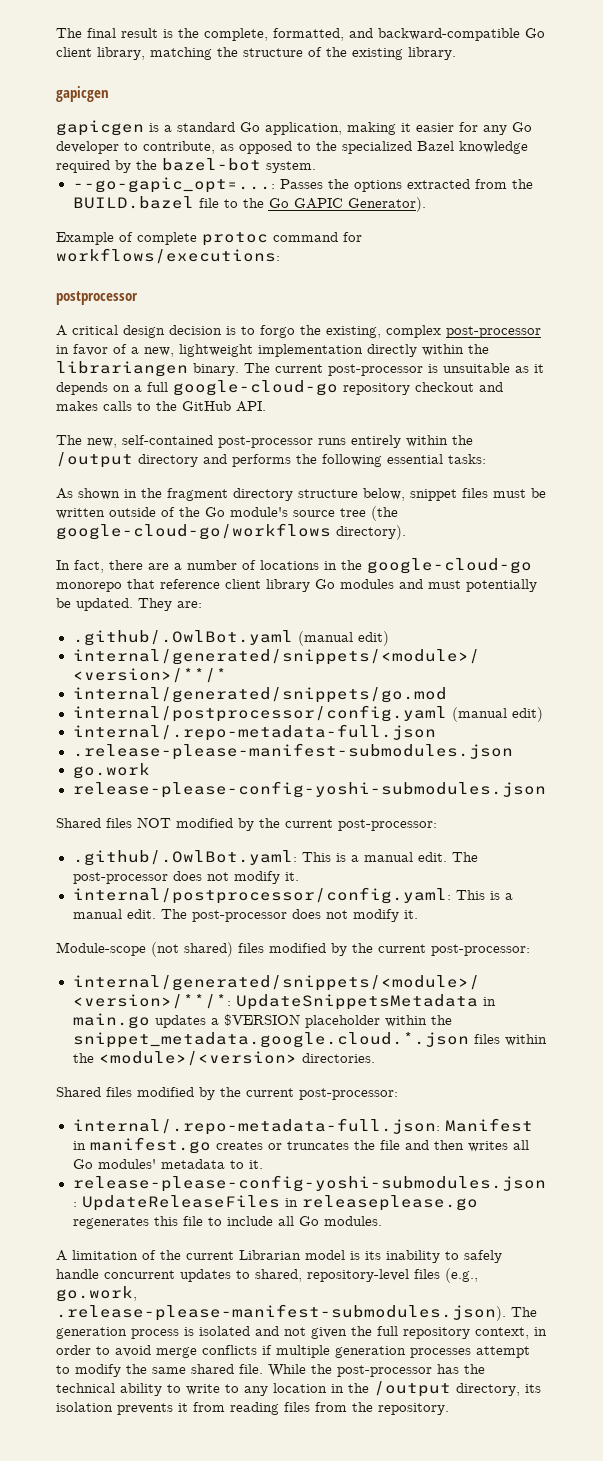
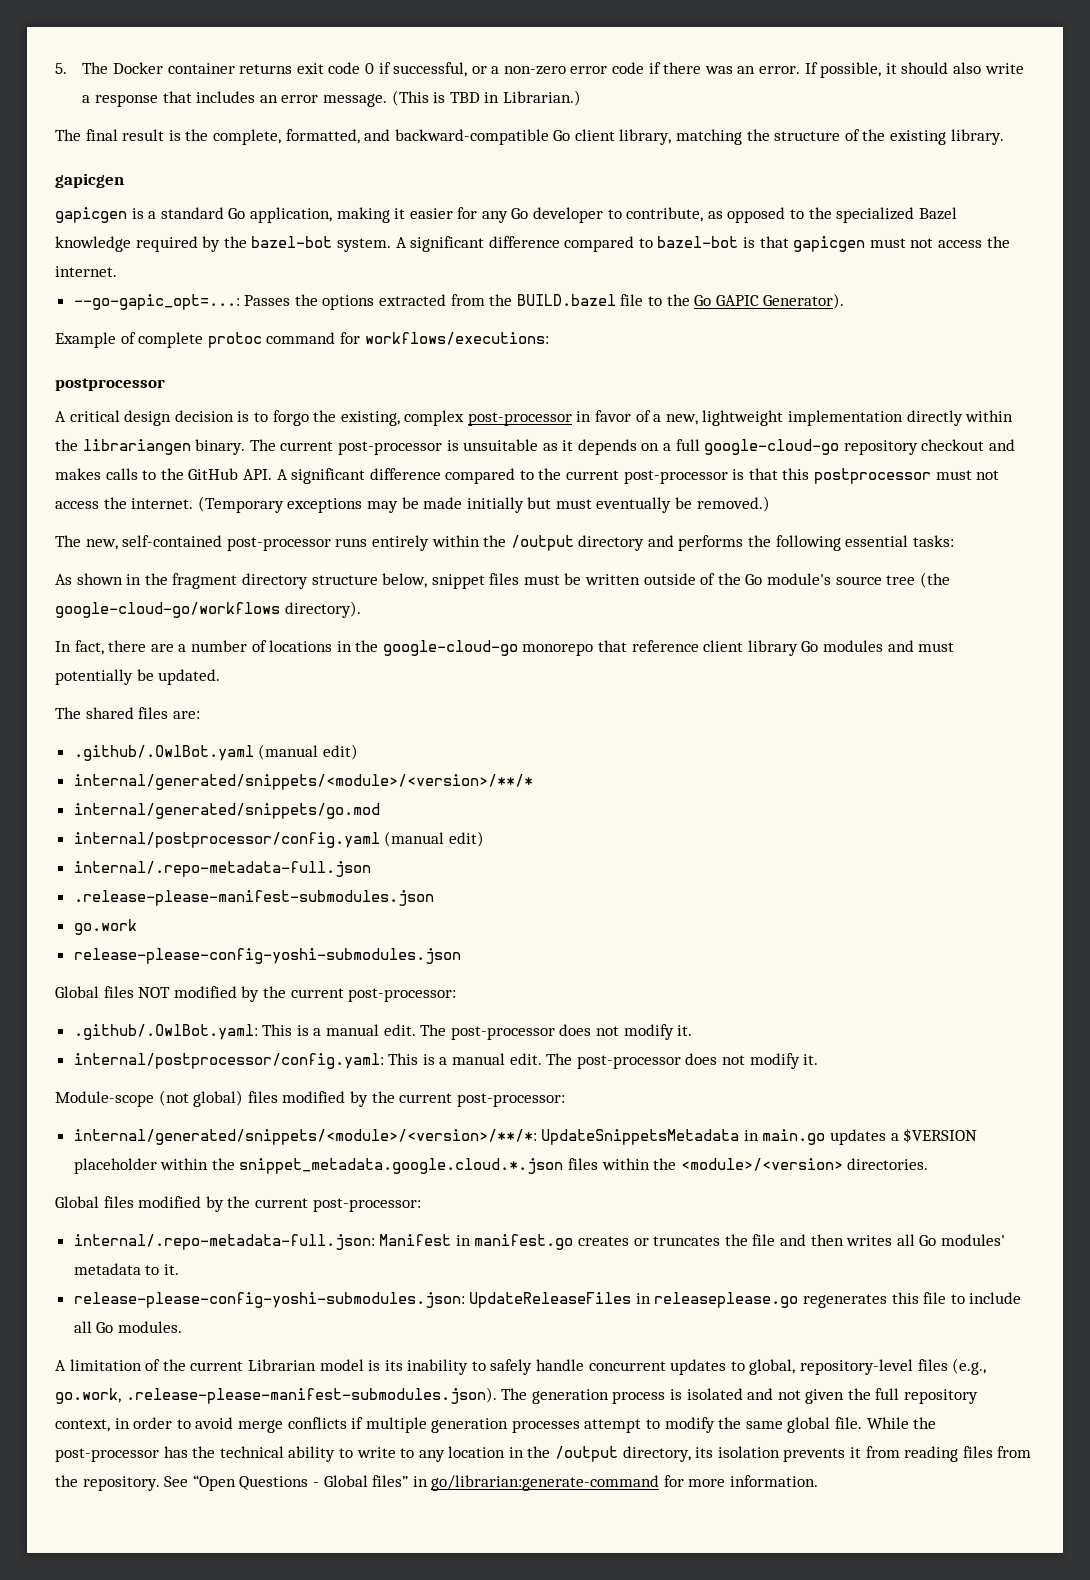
(56, 33) none -> [55,62,1024,78] [82,90,581,107] 5. The Docker container returns exit code 0 if successful, or a non-zero error code if there was an error. If possible, it should also write a response that includes an error message. (This is TBD in Librarian.) //
(316, 167) none -> [395,236,1010,252] [55,266,117,277] A significant difference compared to bazel-bot is that gapicgen must not access the internet.
(266, 406) none -> [276,468,1000,484] [55,496,770,513] A significant difference compared to the current post-processor is that this postprocessor must not access the internet. (Temporary exceptions may be made initially but must eventually be removed.)
[138,598,172,611] They -> [55,707,169,719] // The shared files
[56,818,101,828] Shared -> [55,986,99,998] Global
[184,942,233,957] shared) -> [193,1090,244,1107] global)
[56,1087,101,1097] Shared -> [55,1196,99,1208] Global
[255,1269,302,1282] shared, -> [749,1359,796,1375] global,
[191,1364,234,1374] shared -> [787,1417,831,1433] global
(449, 1409) none -> [164,1475,819,1491] See “Open Questions - Global files” in go/librarian:generate-command for more information.

